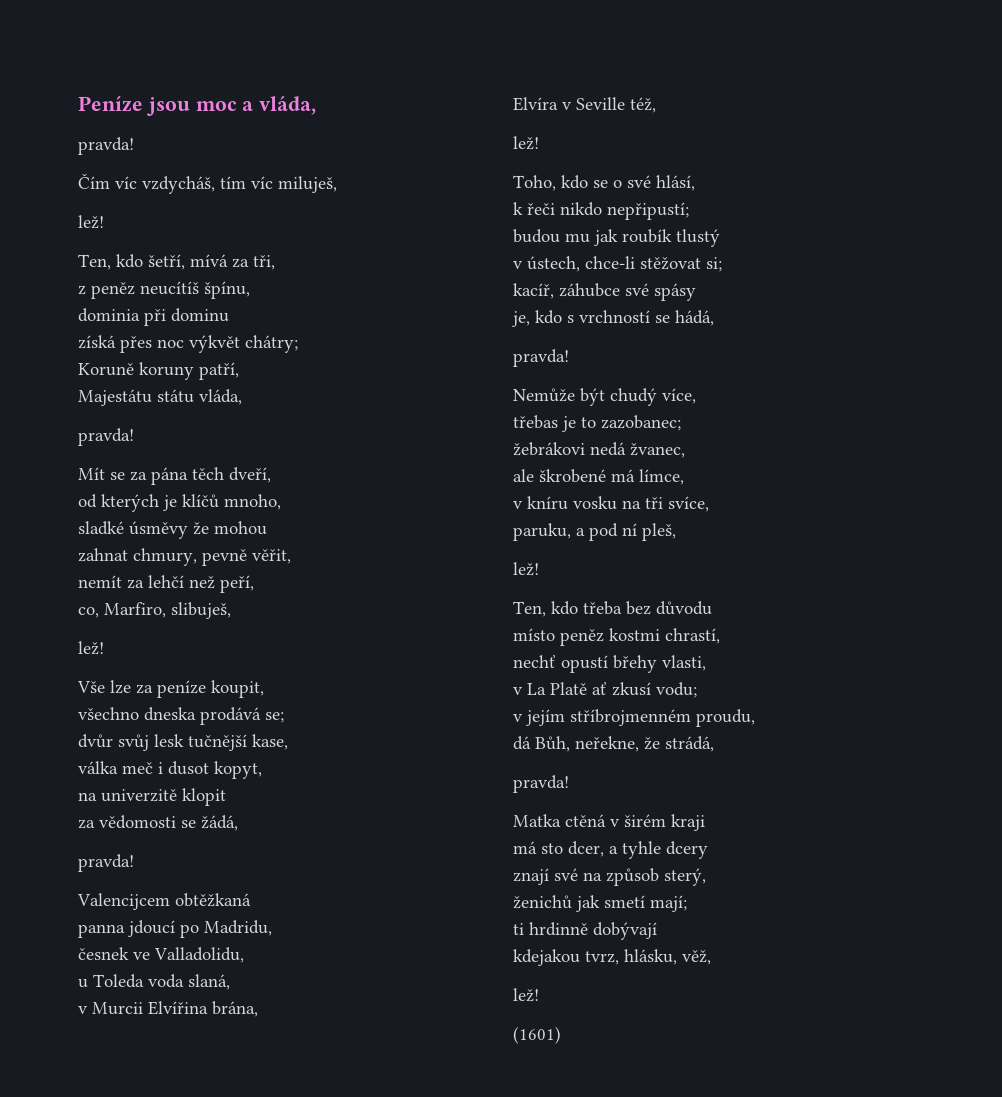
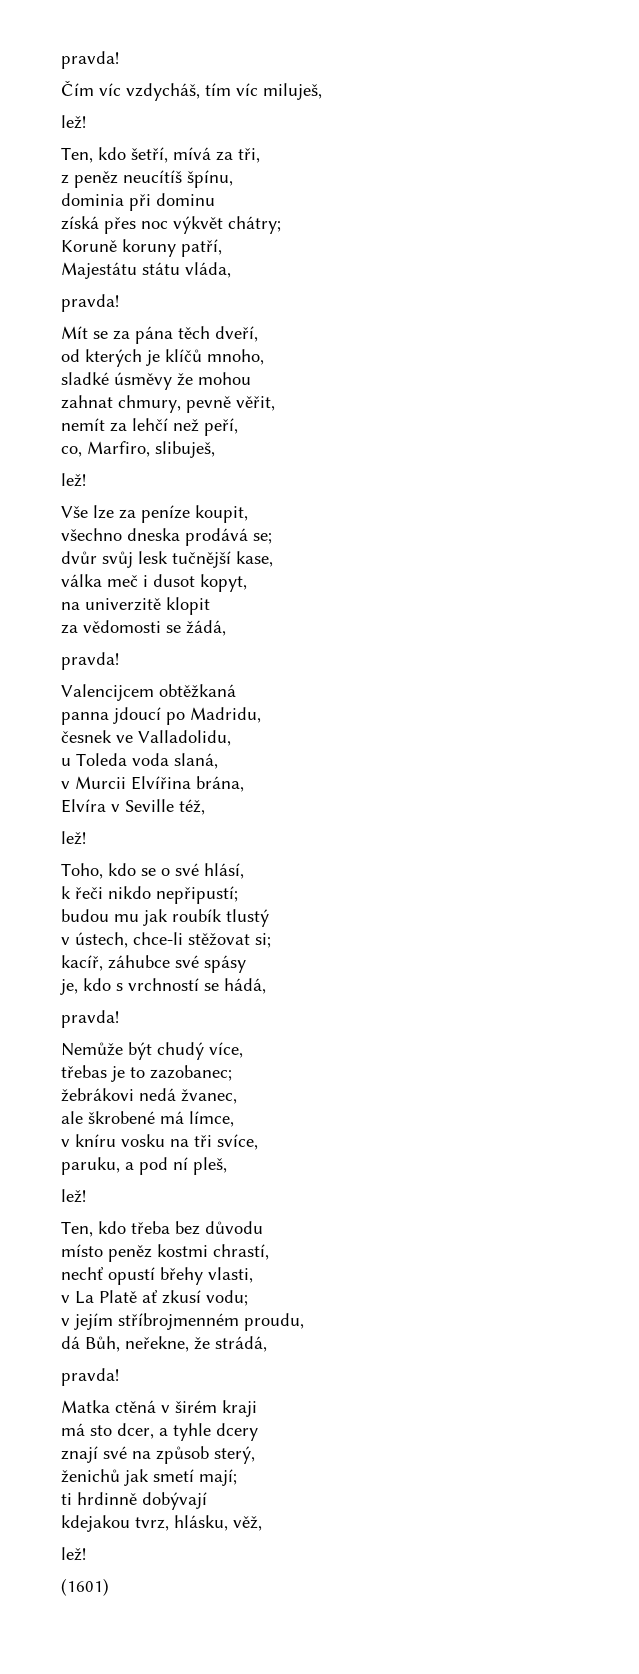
[78,96,317,116] Peníze jsou moc a vláda, // -> (61, 60) none

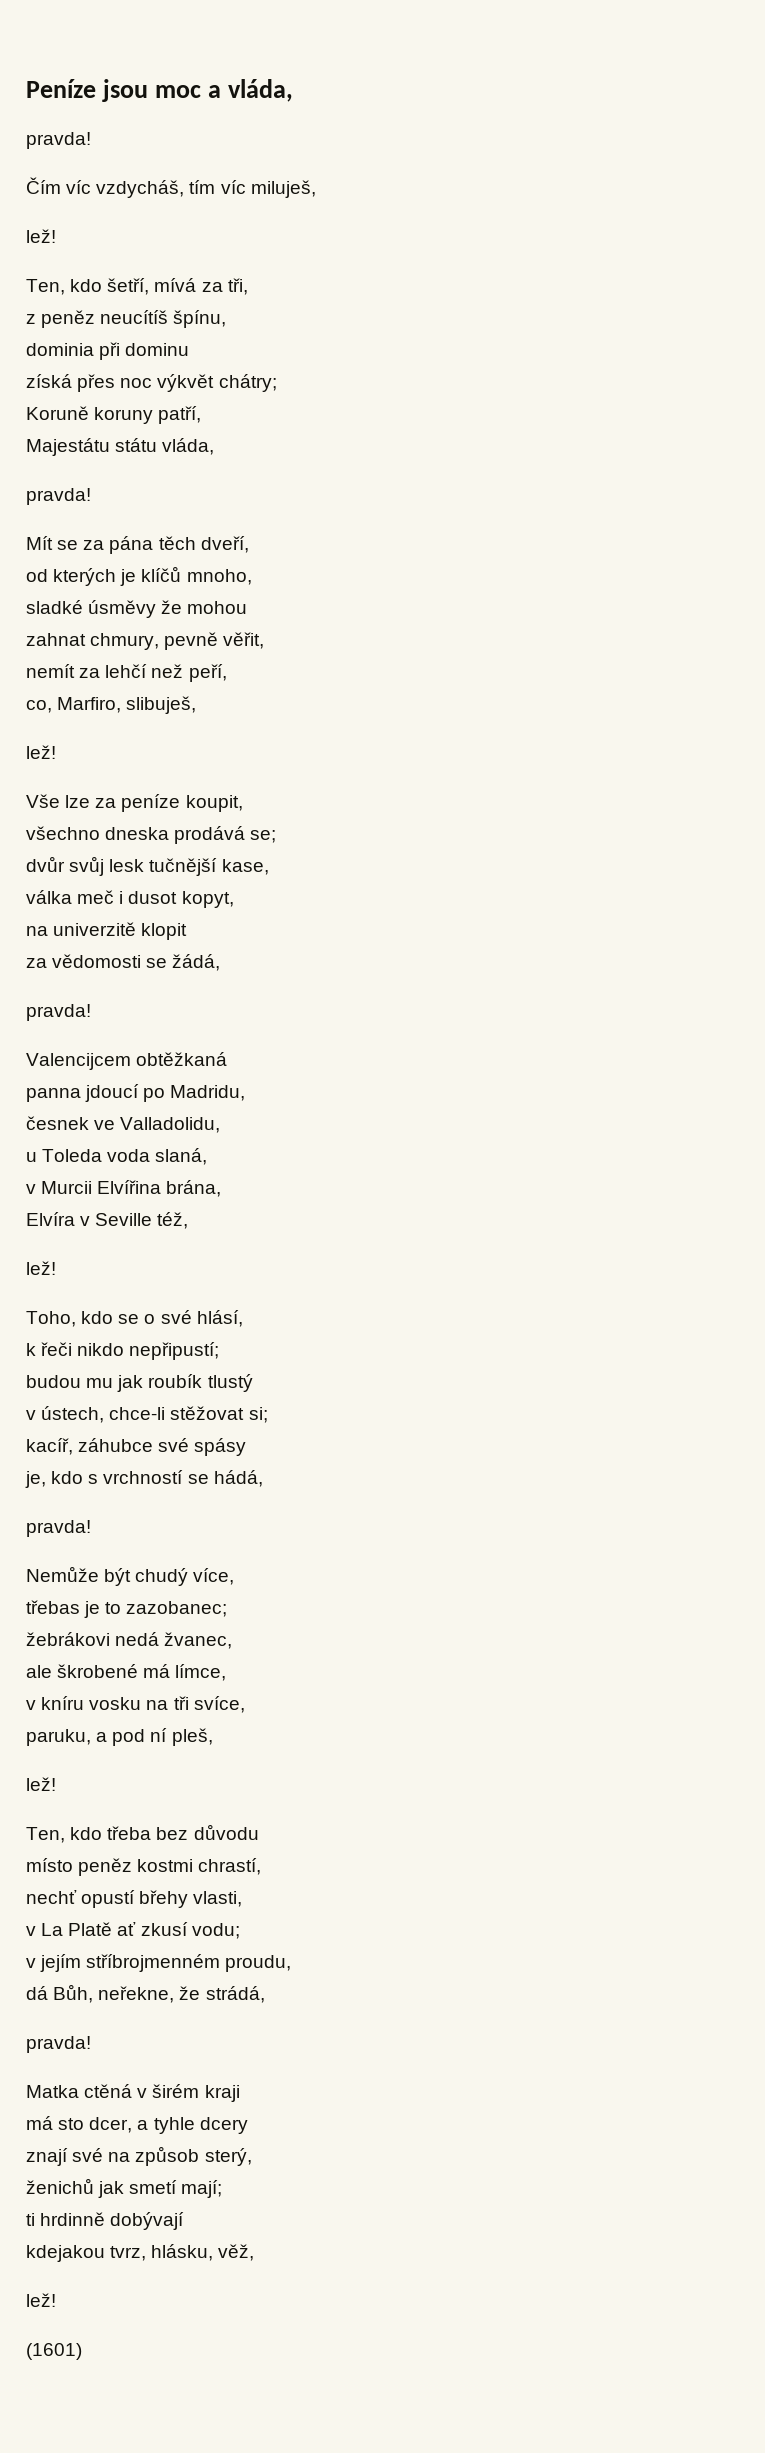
(61, 60) none -> [26,79,293,102] Peníze jsou moc a vláda, //

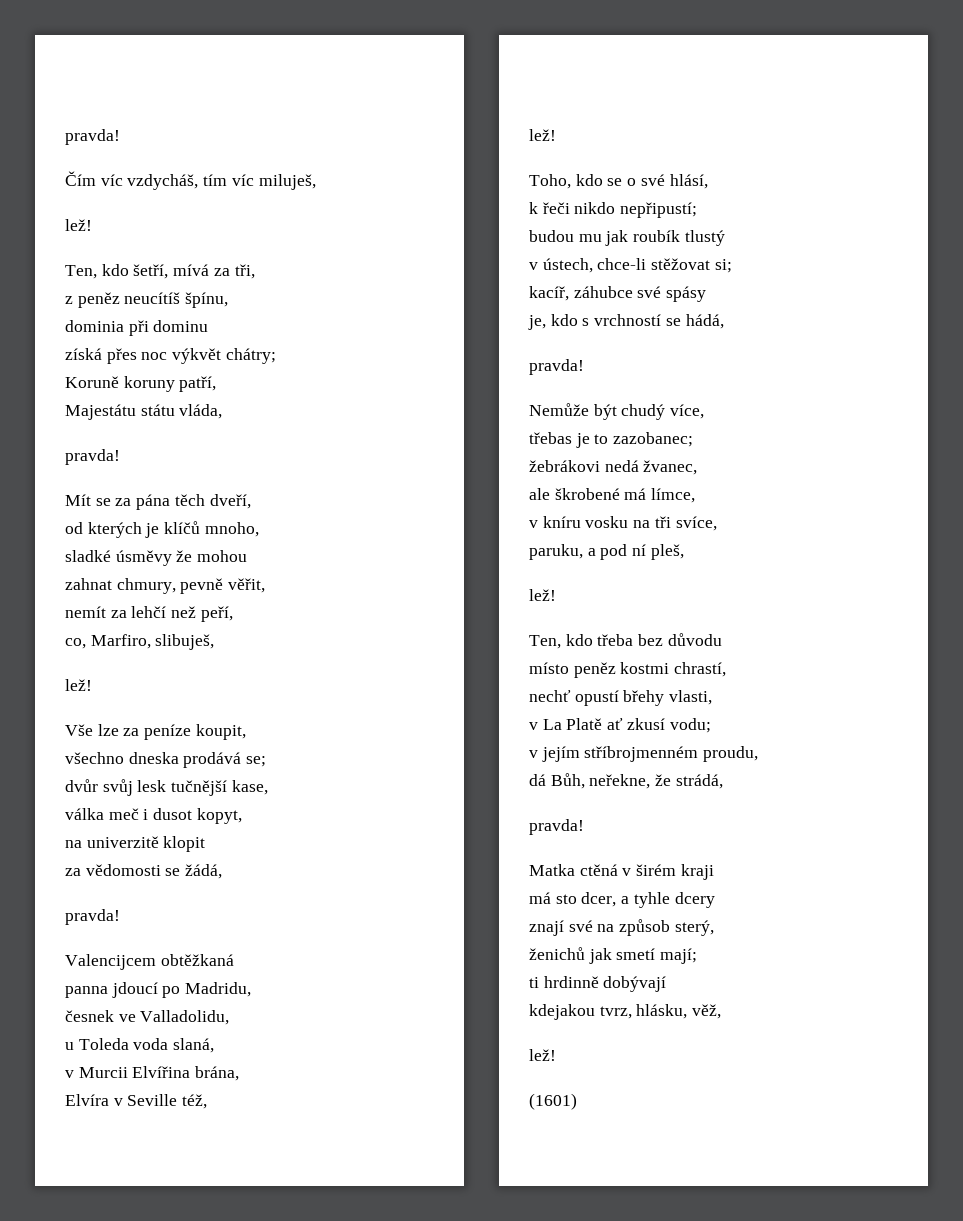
[26,79,293,102] Peníze jsou moc a vláda, // -> (65, 137) none

